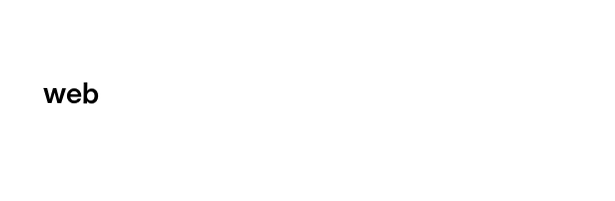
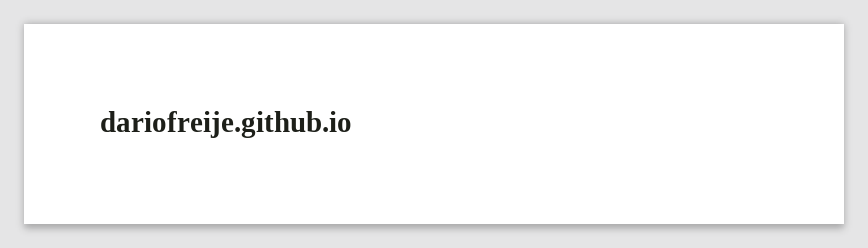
[42,81,100,104] web -> [100,111,352,138] dariofreije.github.io

